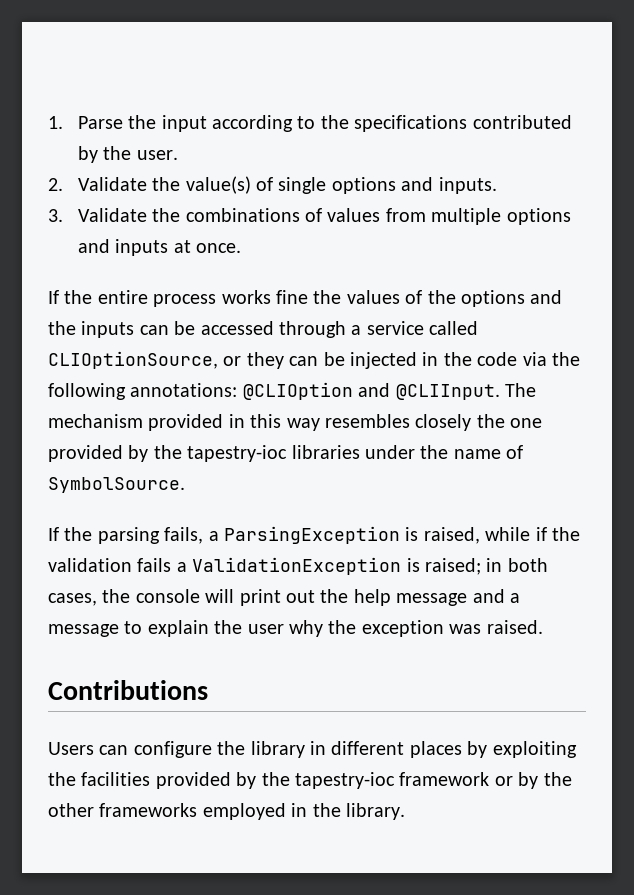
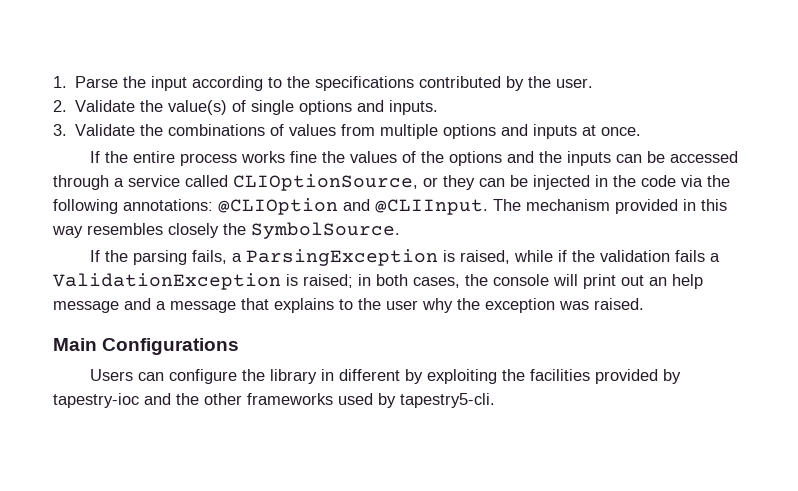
[510,418,543,428] [48,445,524,462] one provided by the tapestry-ioc libraries under the name of -> (246, 229) none
[320,589,349,603] the -> [649,277,667,286] an
[124,620,209,637] to explain -> [241,298,353,313] that explains to
[48,680,208,700] Contributions -> [53,338,240,355] Main Configurations
[409,741,462,758] places -> (401, 375) none
[261,772,572,789] [48,803,405,820] the tapestry-ioc framework or by the other frameworks employed in the library. -> [53,393,495,408] tapestry-ioc and the other frameworks used by tapestry5-cli.

